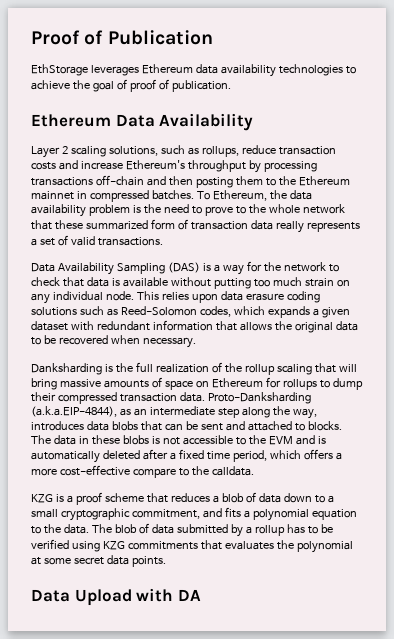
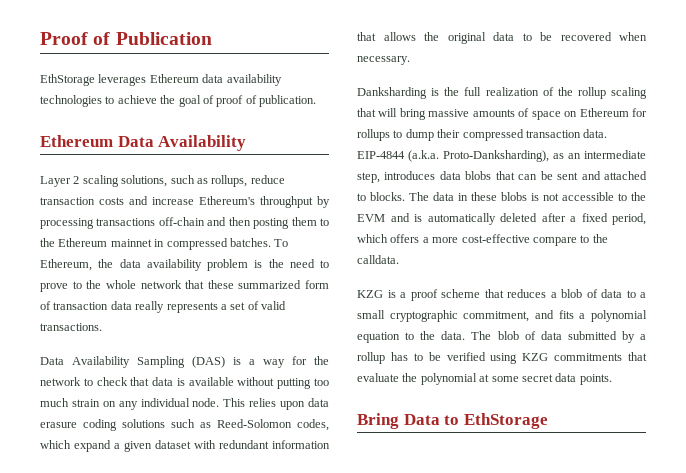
[267,306,310,318] expands -> [74,440,111,452] expand
[207,392,311,404] [31,406,317,419] Proto-Danksharding (a.k.a.EIP-4844), as an intermediate step along the way, -> [357,150,646,162] [357,172,380,183] EIP-4844 (a.k.a. Proto-Danksharding), as an intermediate step,
[206,451,230,460] time -> (608, 217) none
[283,493,312,503] down -> (622, 293) none
[224,541,274,550] evaluates -> [357,373,399,382] evaluate
[31,588,201,606] Data Upload with DA -> [357,413,548,429] Bring Data to EthStorage

